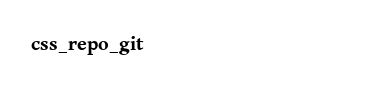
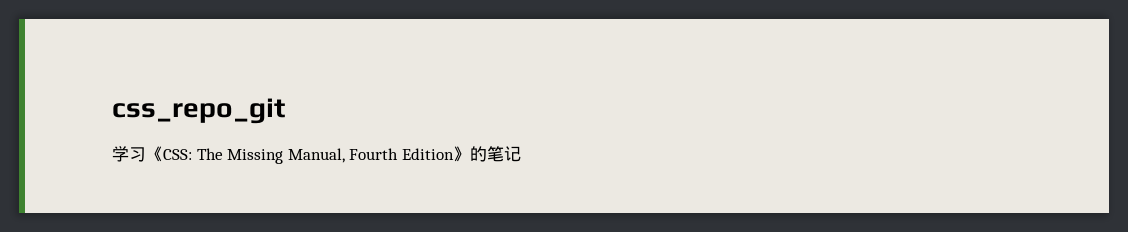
(144, 45) none -> [112,146,521,164] // 学习《CSS: The Missing Manual, Fourth Edition》的笔记

